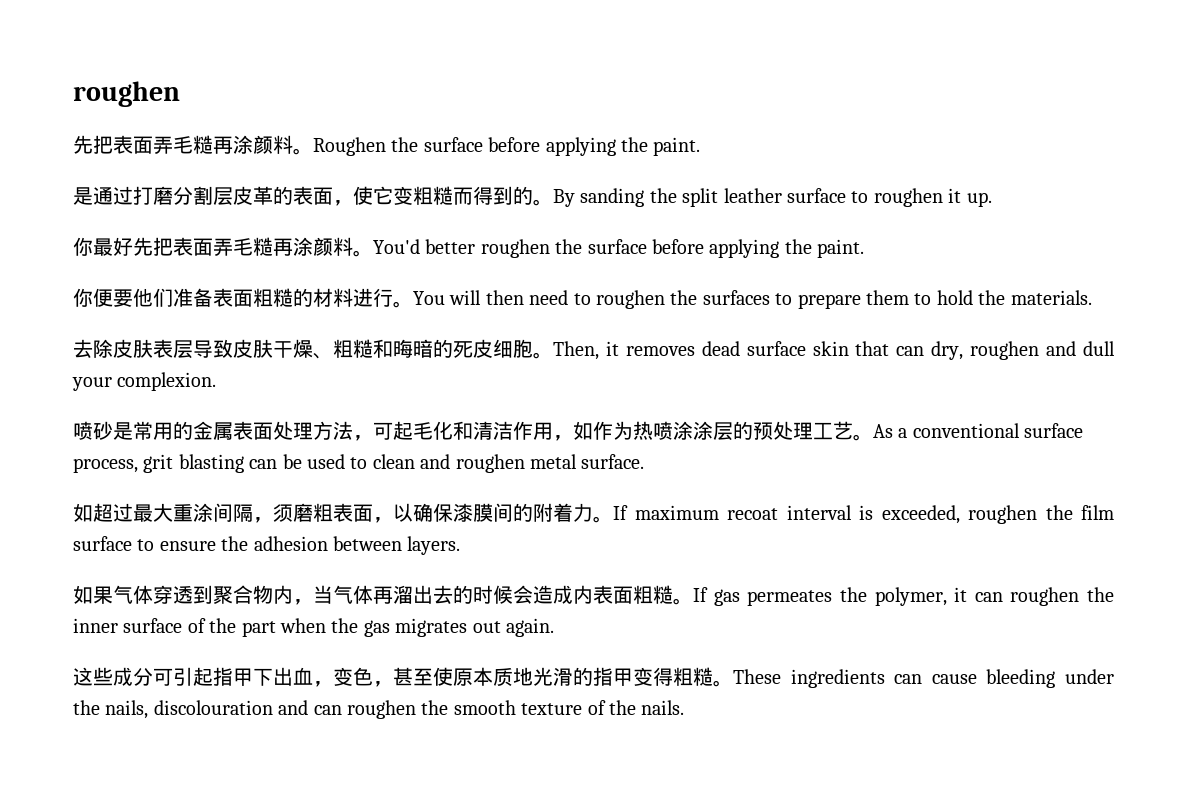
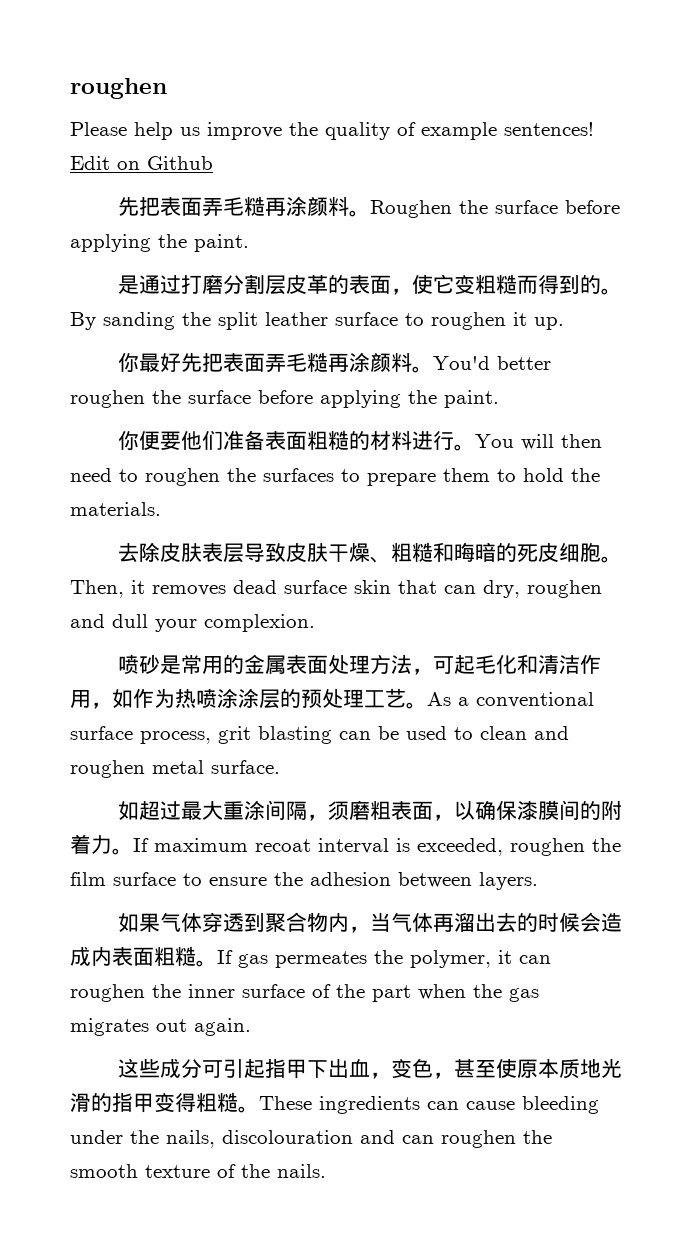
[73,81,180,107] roughen -> [70,78,167,99] [70,122,594,140] [70,156,213,170] roughen // Please help us improve the quality of example sentences! Edit on Github

